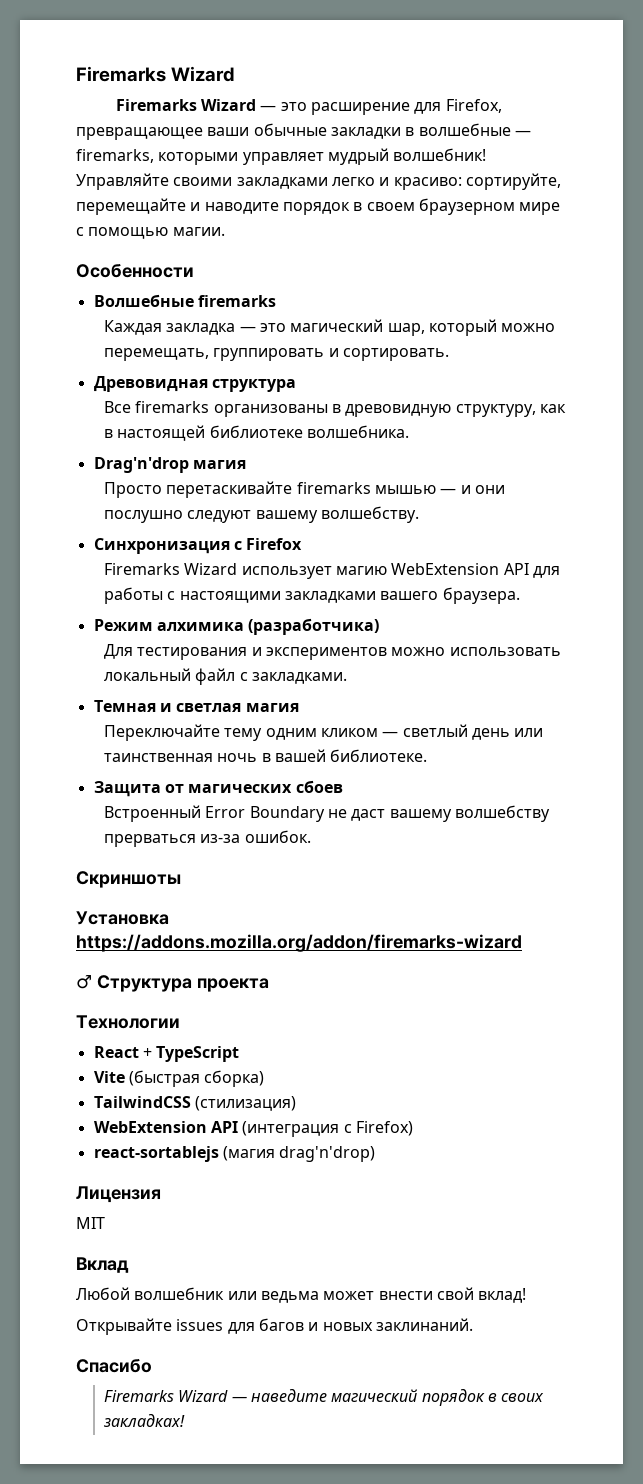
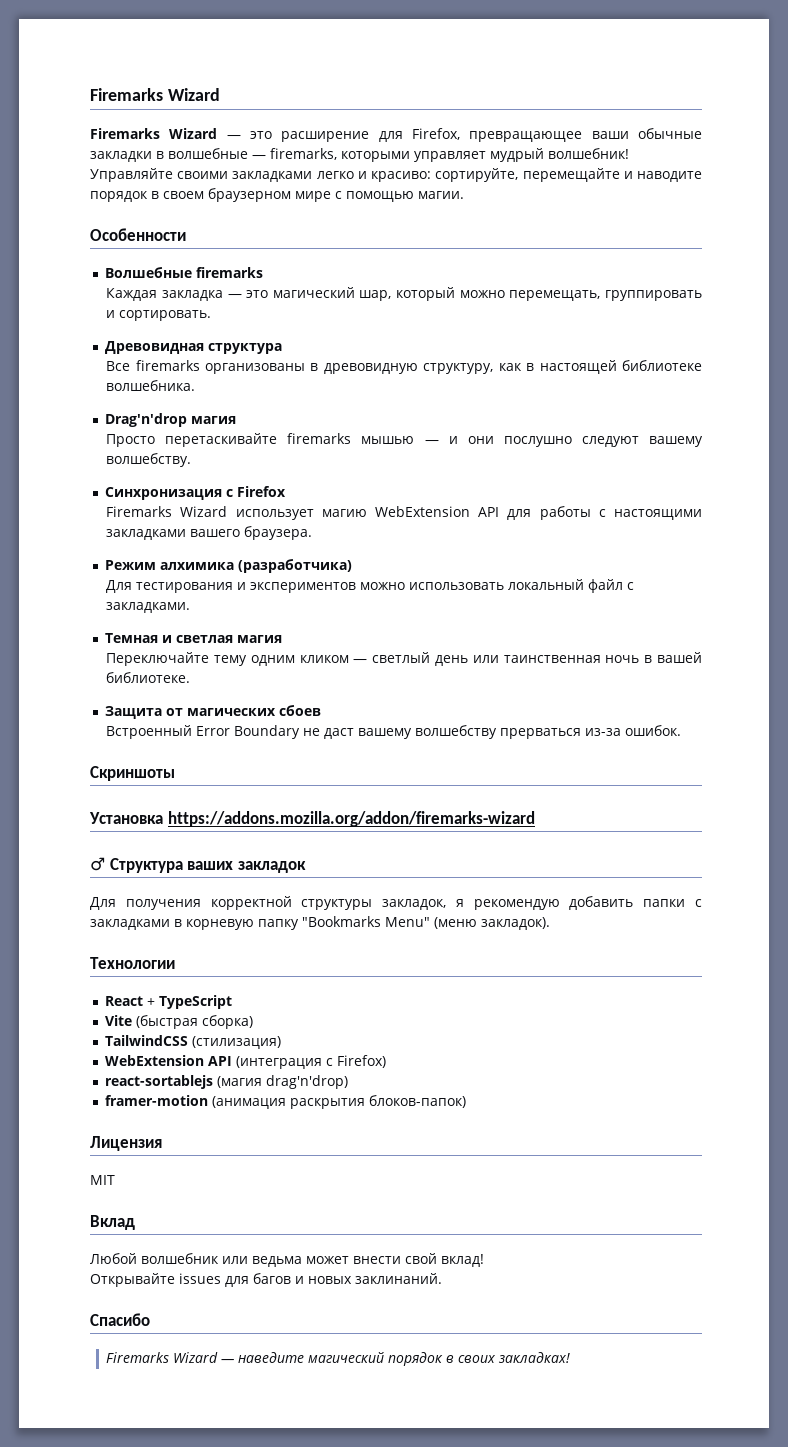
[196,978,269,992] проекта -> [187,861,306,873] [90,896,702,910] [90,916,550,930] ваших закладок // Для получения корректной структуры закладок, я рекомендую добавить папки с закладками в корневую папку "Bookmarks Menu" (меню закладок).
(376, 1154) none -> [105,1095,467,1109] // framer-motion (анимация раскрытия блоков-папок)

